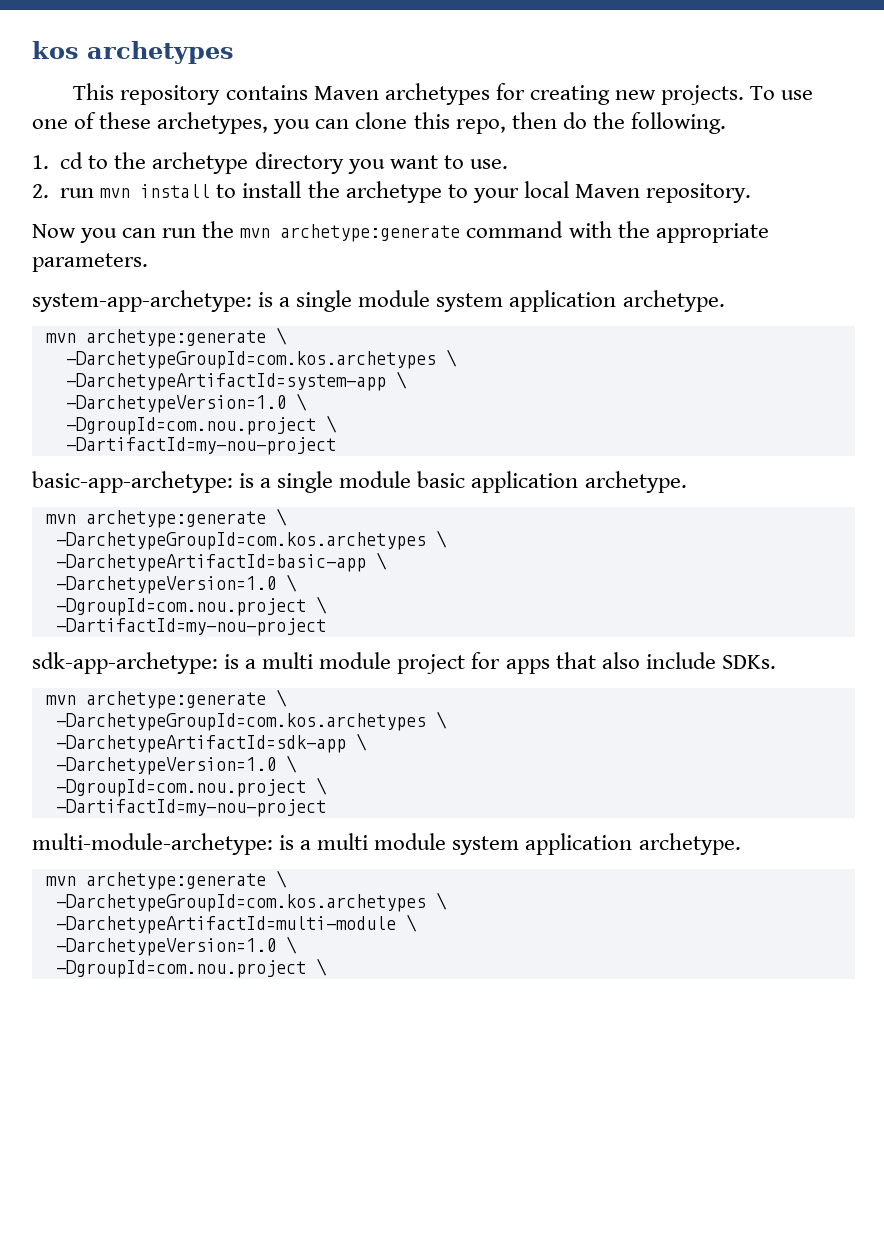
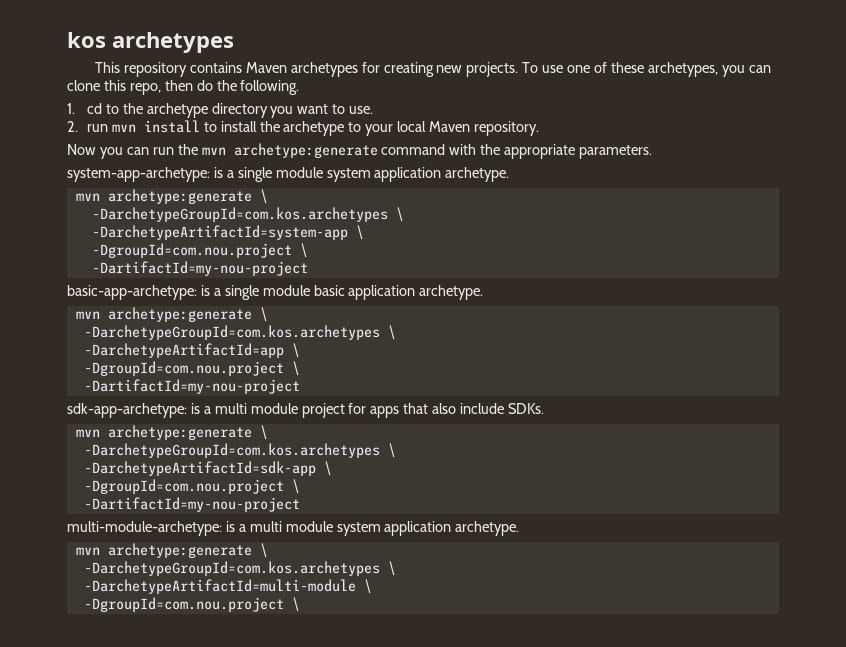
[65,393,307,413] // -DarchetypeVersion=1.0 \ -> (364, 232) none
[55,552,387,572] [55,576,276,594] -DarchetypeArtifactId=basic-app \ // -DarchetypeVersion=1.0 -> [83,343,284,358] -DarchetypeArtifactId=app
[55,755,297,775] // -DarchetypeVersion=1.0 \ -> (332, 468) none
[55,936,297,956] // -DarchetypeVersion=1.0 \ -> (372, 586) none

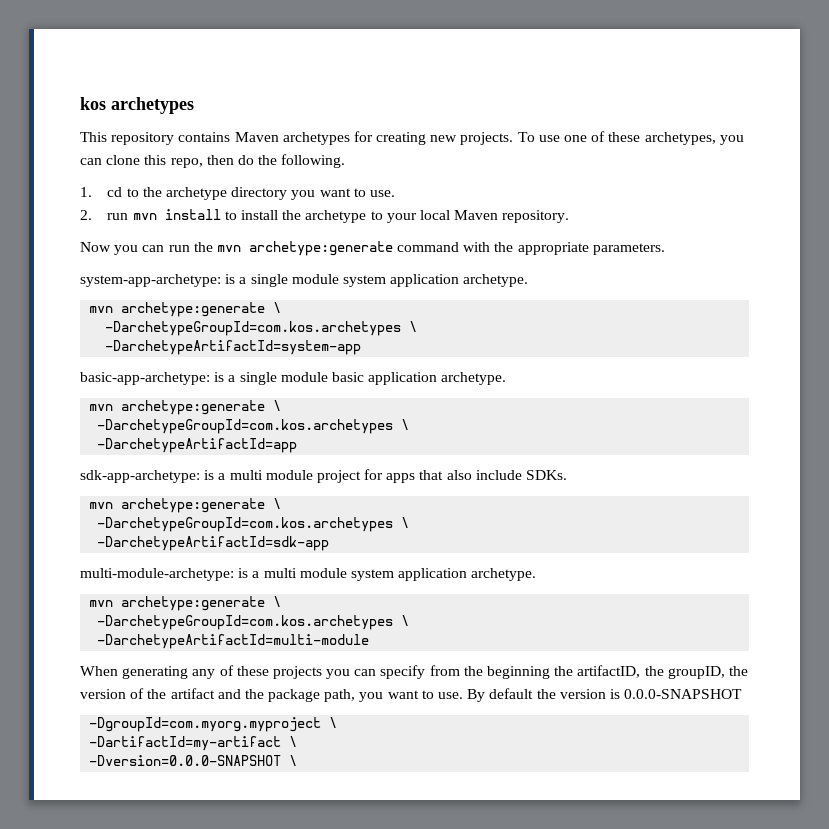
[355,225,364,240] [91,243,308,258] [91,261,308,276] \ // -DgroupId=com.nou.project \ // -DartifactId=my-nou-project -> (362, 347) none
[291,343,300,358] [83,361,300,376] [83,379,300,394] \ // -DgroupId=com.nou.project \ // -DartifactId=my-nou-project -> (298, 445) none
[323,461,332,476] [83,479,300,494] [83,497,300,512] \ // -DgroupId=com.nou.project \ // -DartifactId=my-nou-project -> (330, 543) none
[363,579,372,594] [83,597,300,612] \ // -DgroupId=com.nou.project \ -> [80,665,748,679] [80,688,743,702] [89,717,338,732] [89,736,298,751] [89,755,298,766] // When generating any of these projects you can specify from the beginning the artifactID, the groupID, the version of the artifact and the package path, you want to use. By default the version is 0.0.0-SNAPSHOT // -DgroupId=com.myorg.myproject \ // -DartifactId=my-artifact \ // -Dversion=0.0.0-SNAPSHOT \

